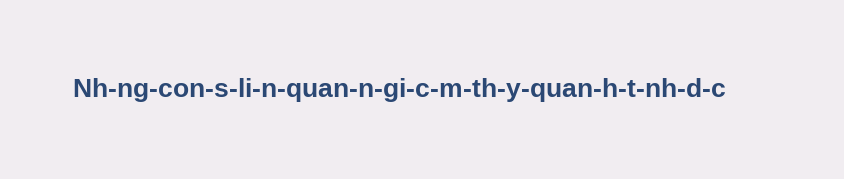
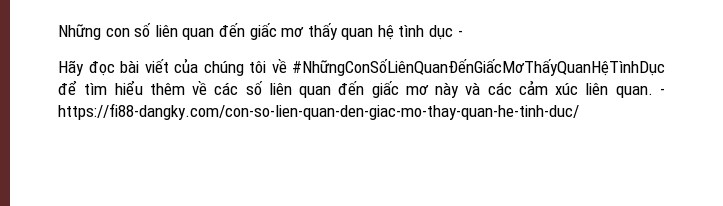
[73,78,726,102] Nh-ng-con-s-li-n-quan-n-gi-c-m-th-y-quan-h-t-nh-d-c -> [58,23,463,40] [58,58,665,76] [58,80,665,98] [58,103,579,120] Những con số liên quan đến giấc mơ thấy quan hệ tình dục - // Hãy đọc bài viết của chúng tôi về #NhữngConSốLiênQuanĐếnGiấcMơThấyQuanHệTìnhDục để tìm hiểu thêm về các số liên quan đến giấc mơ này và các cảm xúc liên quan. - https://fi88-dangky.com/con-so-lien-quan-den-giac-mo-thay-quan-he-tinh-duc/

